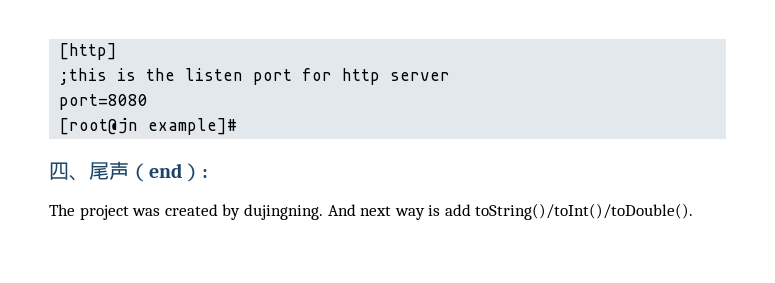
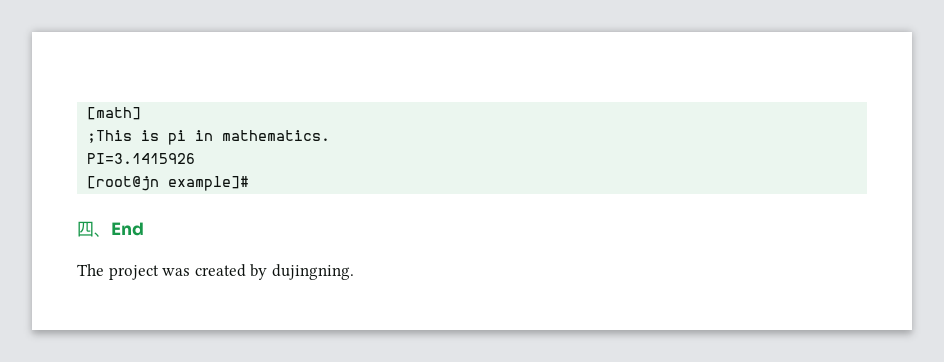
[59,43,118,60] [59,68,451,85] [59,94,149,110] [http] // ;this is the listen port for http server // port=8080 -> [87,107,142,120] [87,130,331,145] [87,153,196,164] [math] // ;This is pi in mathematics. // PI=3.1415926
[89,161,208,182] 尾声（end）: -> [111,222,144,236] End
[327,203,694,220] And next way is add toString()/toInt()/toDouble(). -> (354, 272) none

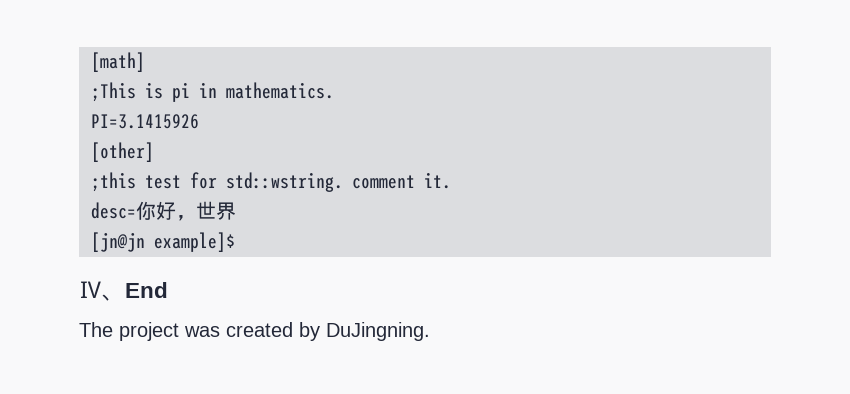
[87,176,250,191] [77,221,94,237] [root@jn example]# // 四 -> [91,142,154,162] [91,172,451,192] [91,201,236,221] [91,232,235,252] [79,281,102,298] [other] // ;this test for std::wstring. comment it. // desc=你好，世界 // [jn@jn example]$ // Ⅳ
[271,264,354,280] dujingning. -> [326,322,430,341] DuJingning.

